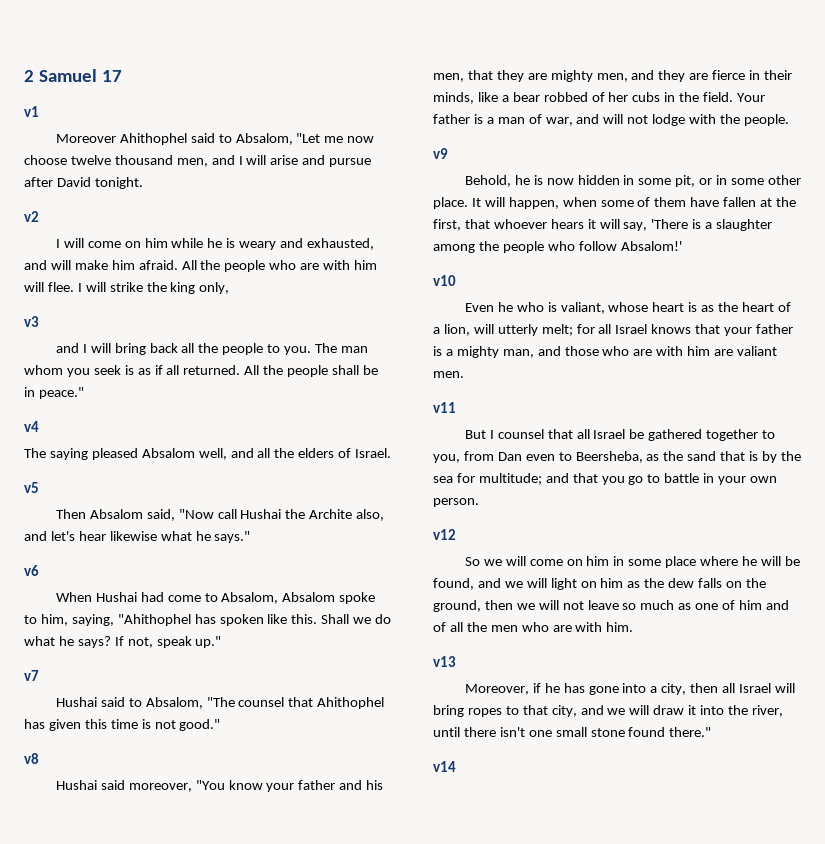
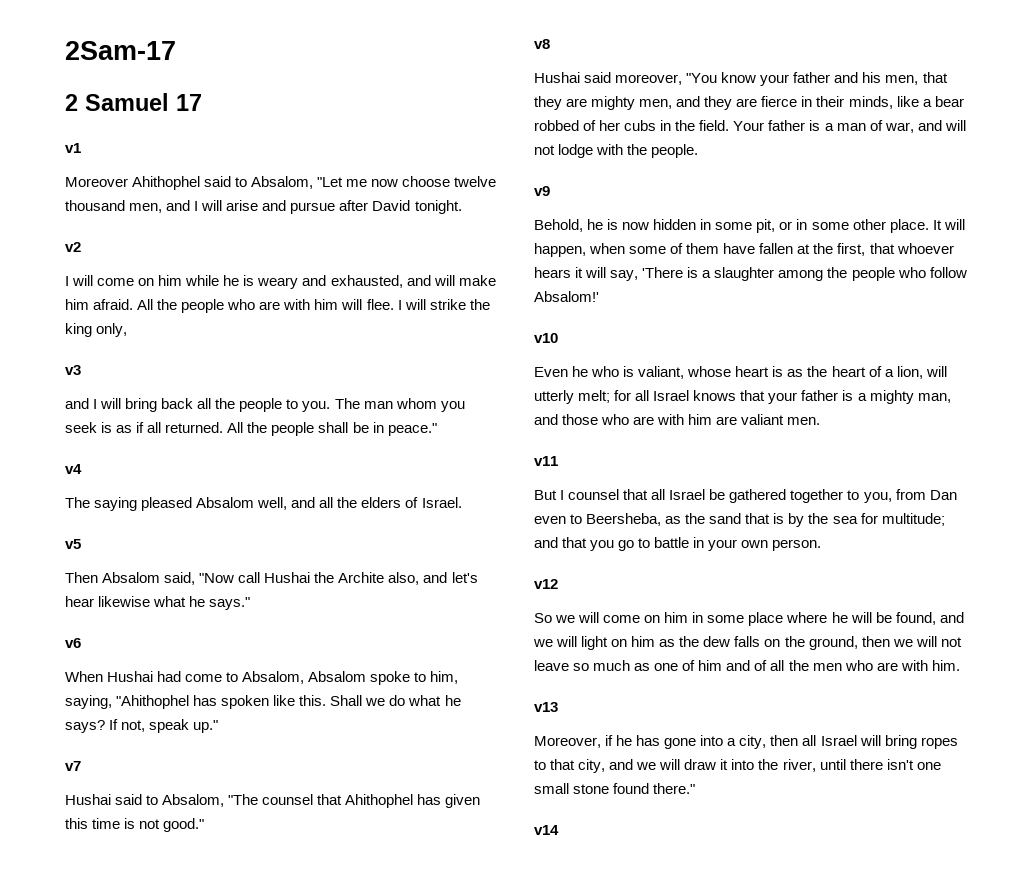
(24, 76) none -> [65,41,176,60] 2Sam-17 //

